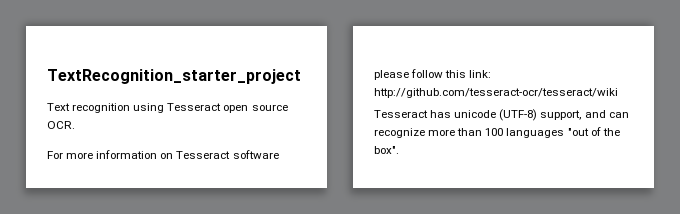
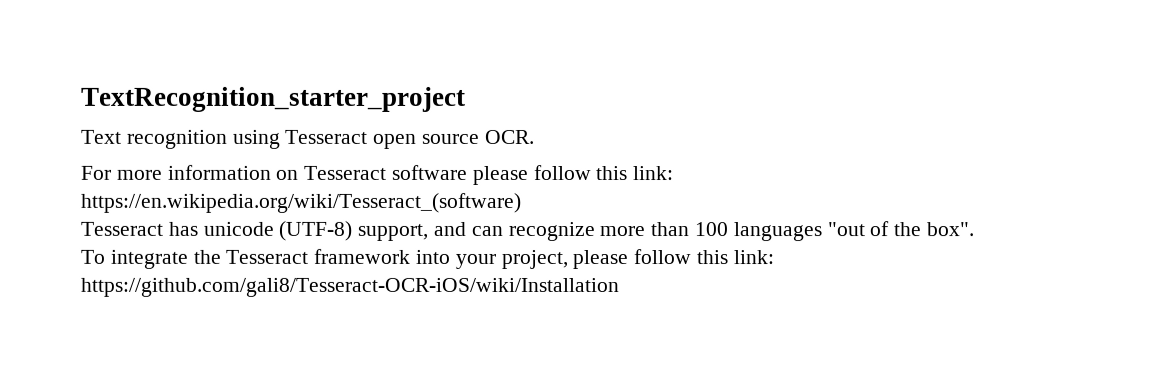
[374,88,618,98] http://github.com/tesseract-ocr/tesseract/wiki -> [80,192,522,213] https://en.wikipedia.org/wiki/Tesseract_(software)
(399, 150) none -> [80,248,774,270] [80,277,619,298] // To integrate the Tesseract framework into your project, please follow this link: https://github.com/gali8/Tesseract-OCR-iOS/wiki/Installation

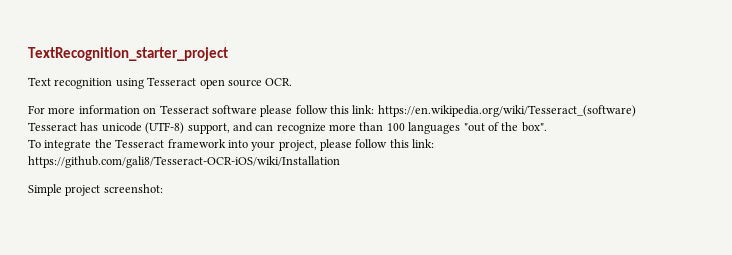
(619, 287) none -> [28,184,163,196] // Simple project screenshot:

